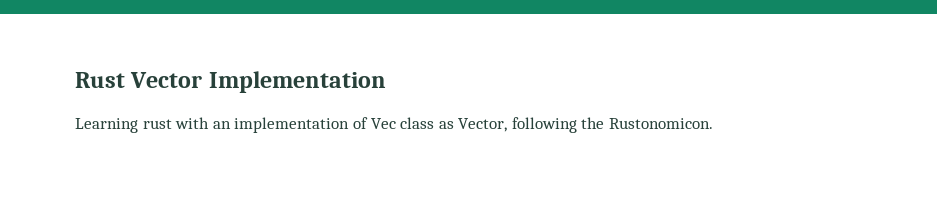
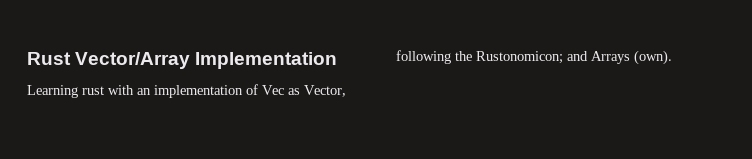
[130,72,203,88] Vector -> [75,52,191,69] Vector/Array
[400,117,435,129] class -> (284, 90) none
[609,118,714,129] Rustonomicon. -> [476,50,672,65] Rustonomicon; and Arrays (own).

